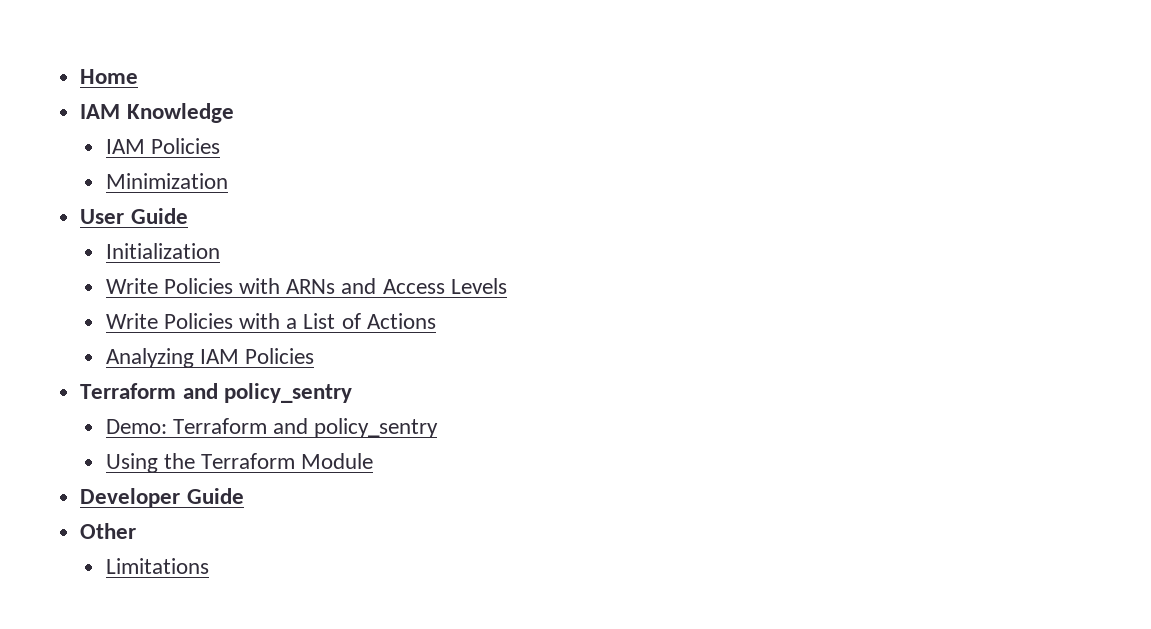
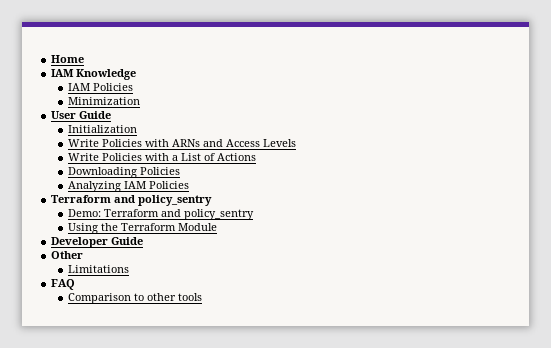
(436, 321) none -> [68,167,181,178] // Downloading Policies
(209, 566) none -> [51,279,76,290] [68,293,203,304] // FAQ // Comparison to other tools

